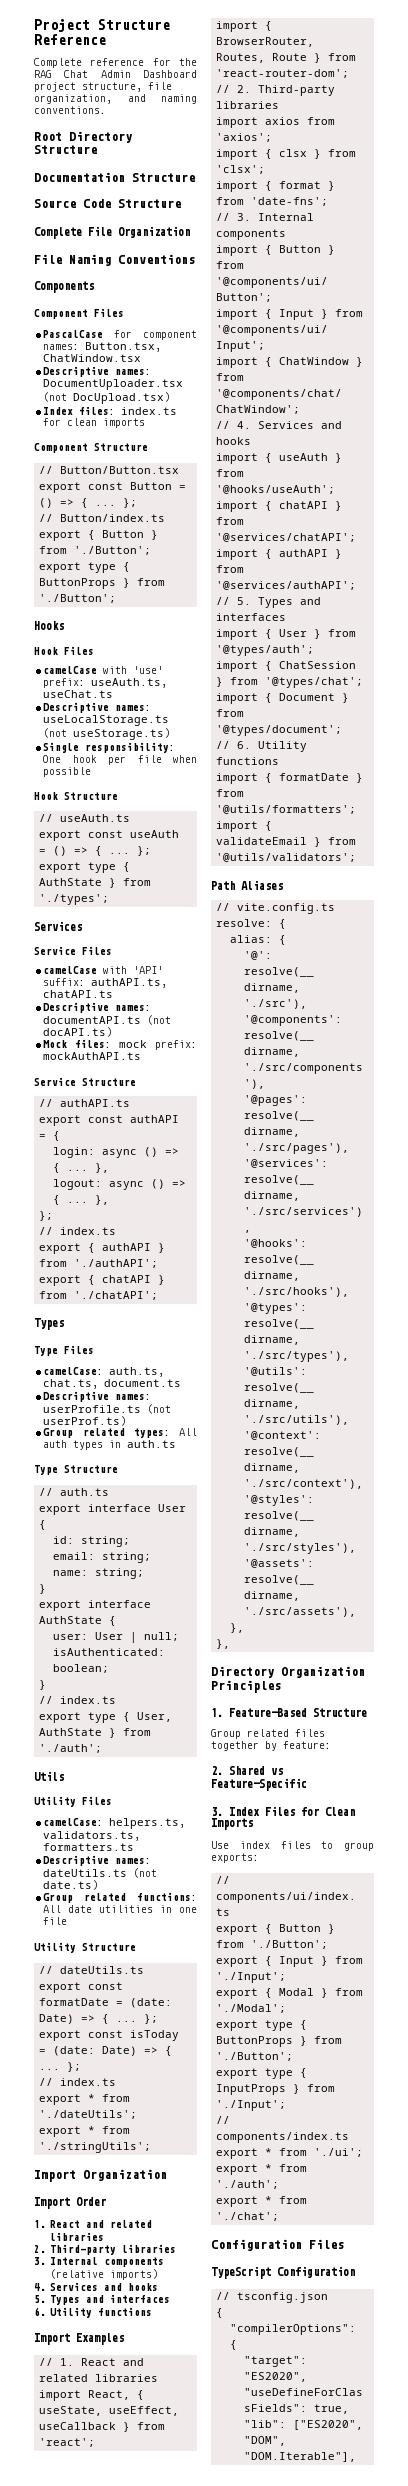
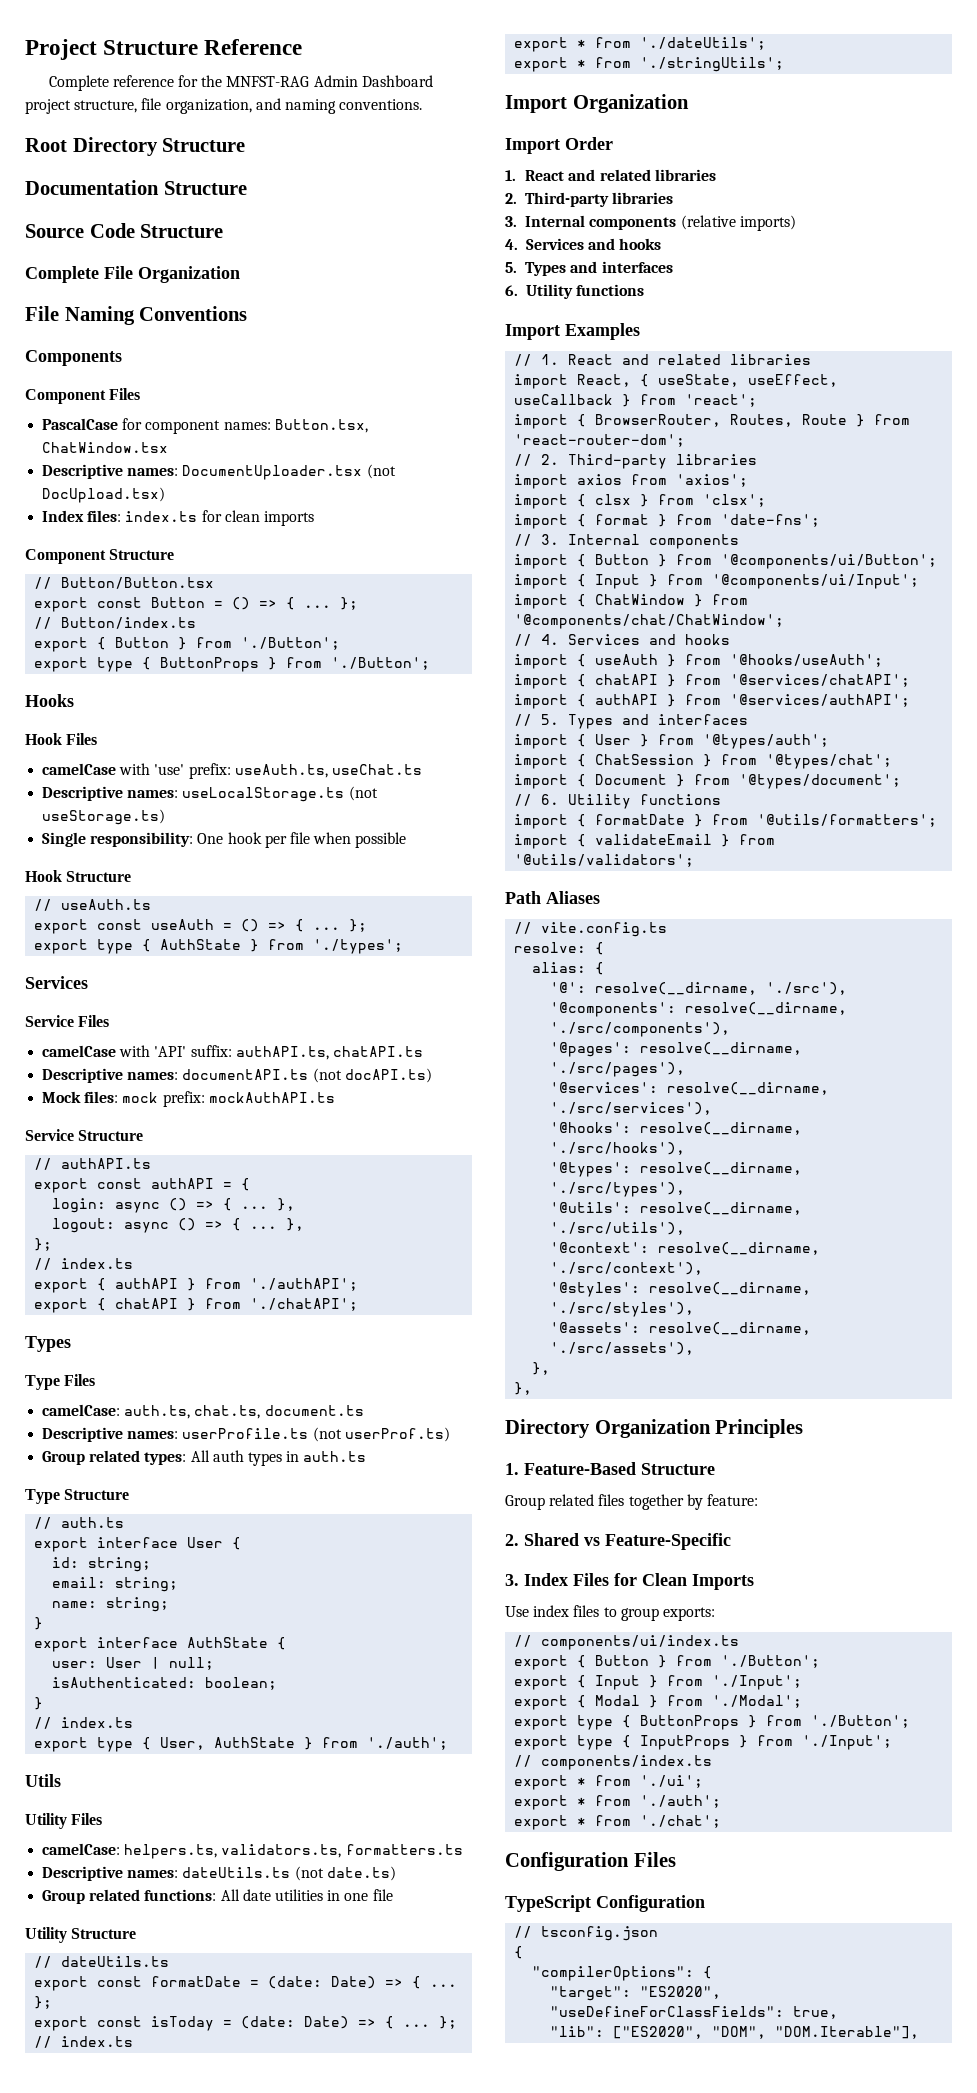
[34,70,89,78] RAG Chat -> [226,76,310,87] MNFST-RAG

